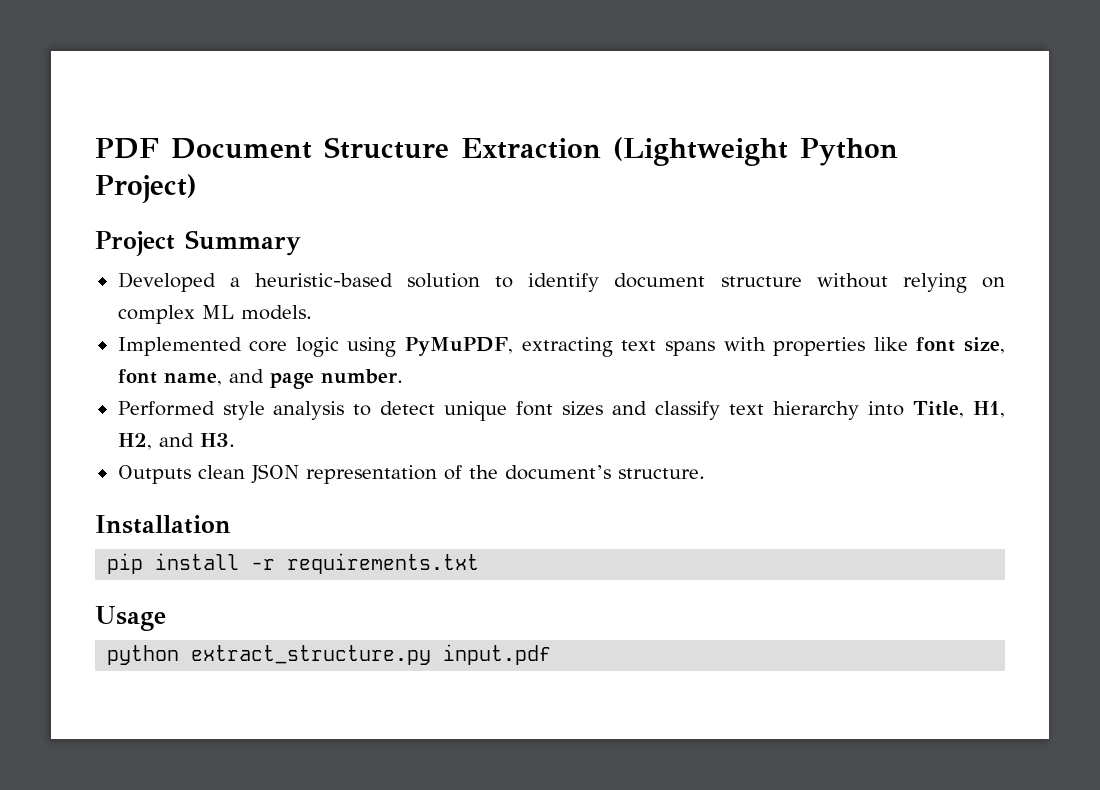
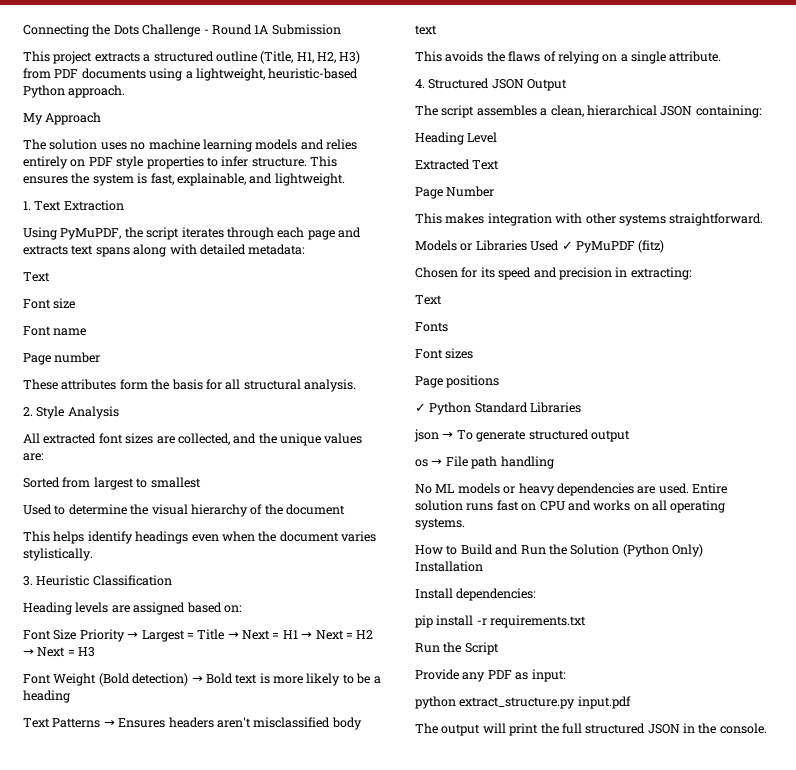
[95,137,898,166] [95,174,197,203] [95,230,301,256] [117,272,1005,293] [117,305,312,324] [117,337,1006,357] [117,369,403,389] [117,401,1005,421] [117,433,235,450] [117,464,705,484] [95,515,231,534] [107,553,480,574] [95,606,166,631] [107,644,552,665] PDF Document Structure Extraction (Lightweight Python Project) // Project Summary // Developed a heuristic-based solution to identify document structure without relying on complex ML models. // Implemented core logic using PyMuPDF, extracting text spans with properties like font size, font name, and page number. // Performed style analysis to detect unique font sizes and classify text hierarchy into Title, H1, H2, and H3. // Outputs clean JSON representation of the document’s structure. // Installation // pip install -r requirements.txt // Usage // python extract_structure.py input.pdf -> [23,24,341,37] [23,51,361,64] [23,68,359,81] [23,85,126,98] [23,112,102,125] [23,139,357,152] [23,156,337,169] [23,173,345,186] [23,200,124,211] [23,227,361,240] [23,244,306,257] [23,272,50,282] [23,298,76,309] [23,326,87,336] [23,352,101,365] [23,379,356,392] [23,406,119,419] [23,433,363,446] [23,453,44,461] [23,477,201,490] [23,504,345,517] [23,531,376,544] [23,548,93,561] [23,575,172,586] [23,602,242,615] [23,629,374,642] [23,647,96,657] [23,673,381,686] [23,690,70,703] [23,717,362,730] [415,25,437,35] [415,51,722,64] [415,78,568,91] [415,105,762,118] [415,132,498,145] [415,159,500,170] [415,186,495,199] [415,213,764,226] [415,240,665,253] [415,267,692,280] [415,295,442,305] [415,322,448,332] [415,348,474,359] [415,375,500,388] [415,402,582,415] [414,429,630,442] [415,456,554,469] [415,483,727,496] [415,500,726,513] [415,518,465,530] [415,544,703,557] [415,561,483,572] [415,588,537,601] [415,615,587,628] [415,642,499,655] [415,669,566,682] [415,696,631,709] [415,723,767,736] Connecting the Dots Challenge - Round 1A Submission // This project extracts a structured outline (Title, H1, H2, H3) from PDF documents using a lightweight, heuristic-based Python approach. // My Approach // The solution uses no machine learning models and relies entirely on PDF style properties to infer structure. This ensures the system is fast, explainable, and lightweight. // 1. Text Extraction // Using PyMuPDF, the script iterates through each page and extracts text spans along with detailed metadata: // Text // Font size // Font name // Page number // These attributes form the basis for all structural analysis. // 2. Style Analysis // All extracted font sizes are collected, and the unique values are: // Sorted from largest to smallest // Used to determine the visual hierarchy of the document // This helps identify headings even when the document varies stylistically. // 3. Heuristic Classification // Heading levels are assigned based on: // Font Size Priority → Largest = Title → Next = H1 → Next = H2 → Next = H3 // Font Weight (Bold detection) → Bold text is more likely to be a heading // Text Patterns → Ensures headers aren't misclassified body text // This avoids the flaws of relying on a single attribute. // 4. Structured JSON Output // The script assembles a clean, hierarchical JSON containing: // Heading Level // Extracted Text // Page Number // This makes integration with other systems straightforward. // Models or Libraries Used ✓ PyMuPDF (fitz) // Chosen for its speed and precision in extracting: // Text // Fonts // Font sizes // Page positions // ✓ Python Standard Libraries // json → To generate structured output // os → File path handling // No ML models or heavy dependencies are used. Entire solution runs fast on CPU and works on all operating systems. // How to Build and Run the Solution (Python Only) Installation // Install dependencies: // pip install -r requirements.txt // Run the Script // Provide any PDF as input: // python extract_structure.py input.pdf // The output will print the full structured JSON in the console.

